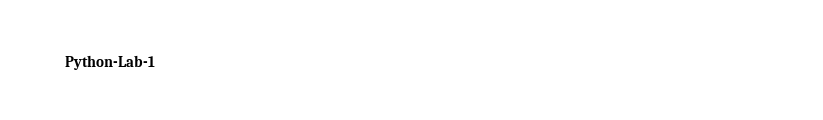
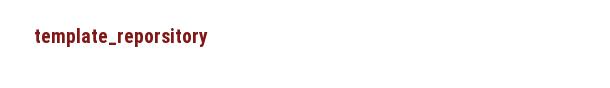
[65,55,155,70] Python-Lab-1 -> [34,28,208,47] template_reporsitory

